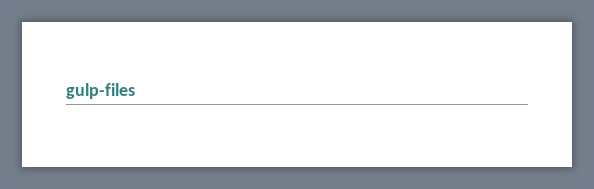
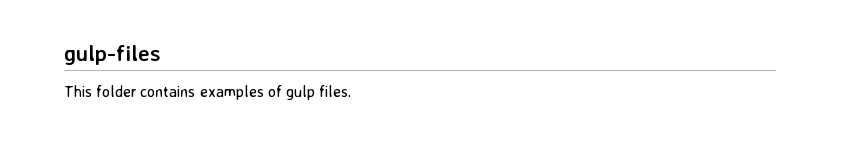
(135, 91) none -> [64,85,352,100] // This folder contains examples of gulp files.

